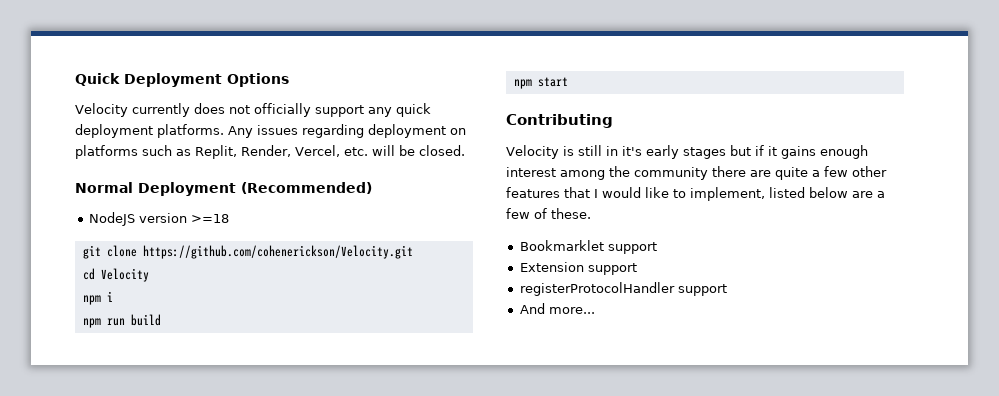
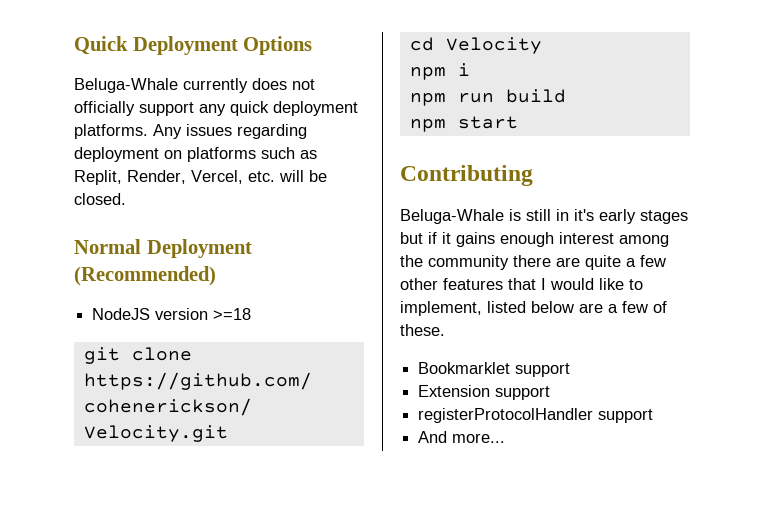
[75,103,128,117] Velocity -> [74,78,178,93] Beluga-Whale
[506,145,559,159] Velocity -> [400,209,504,224] Beluga-Whale

